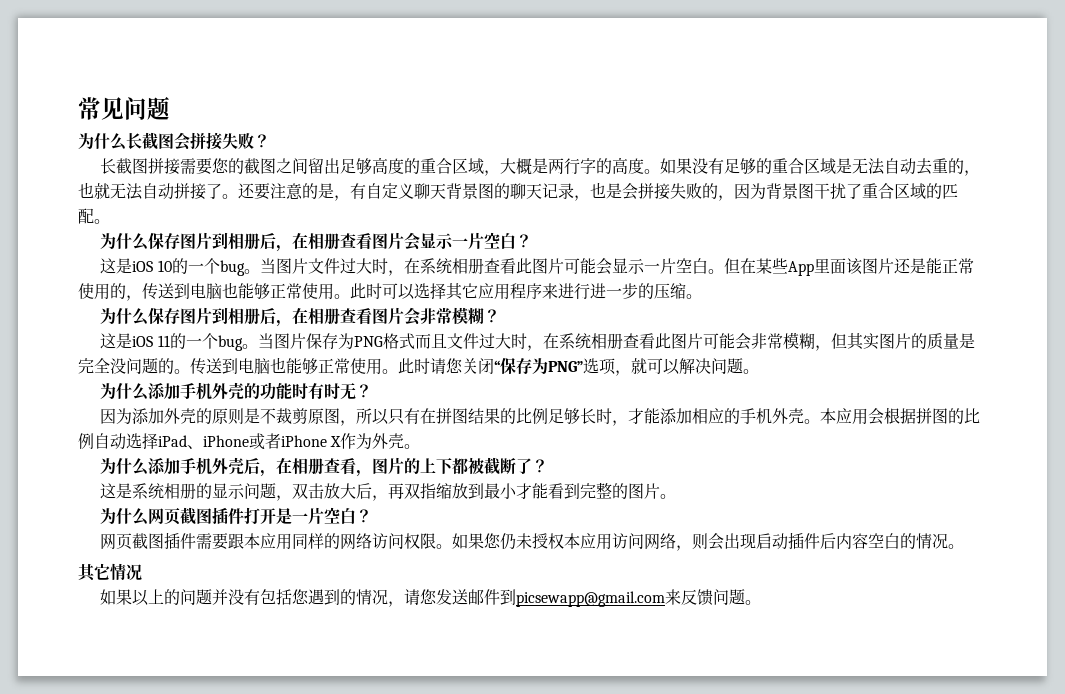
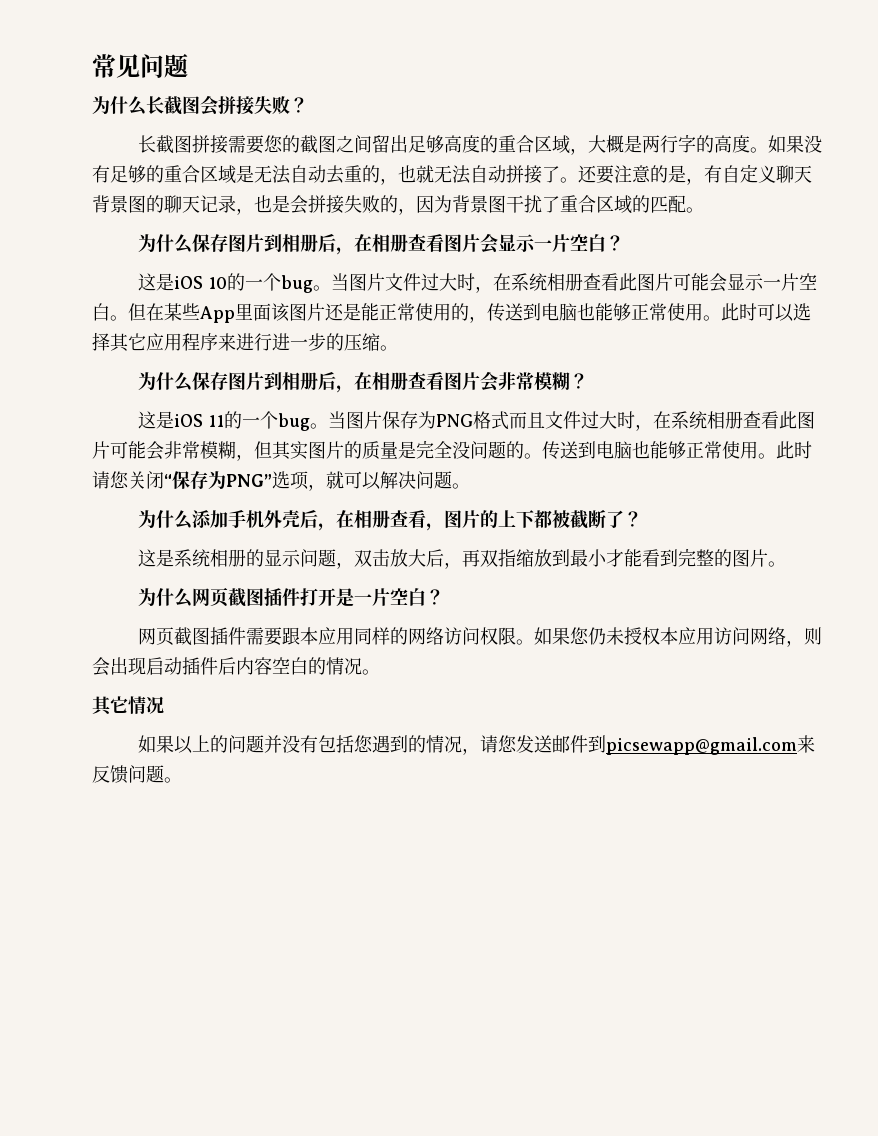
[100,382,373,400] [100,407,981,426] [78,433,421,450] // 为什么添加手机外壳的功能时有时无？ // 因为添加外壳的原则是不裁剪原图，所以只有在拼图结果的比例足够长时，才能添加相应的手机外壳。本应用会根据拼图的比例自动选择iPad、iPhone或者iPhone X作为外壳。 -> (470, 486) none

